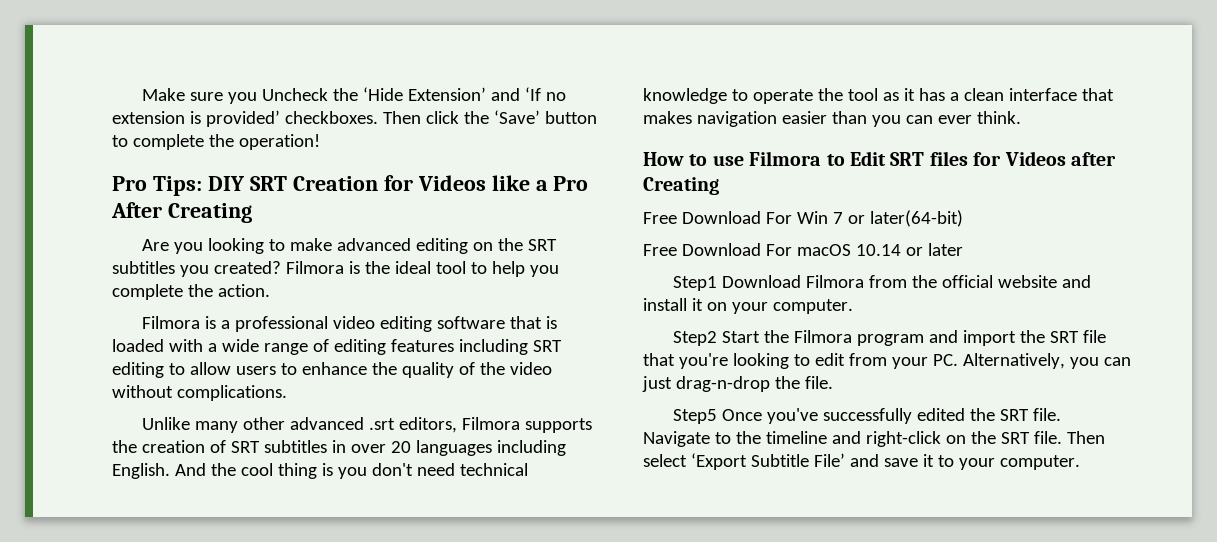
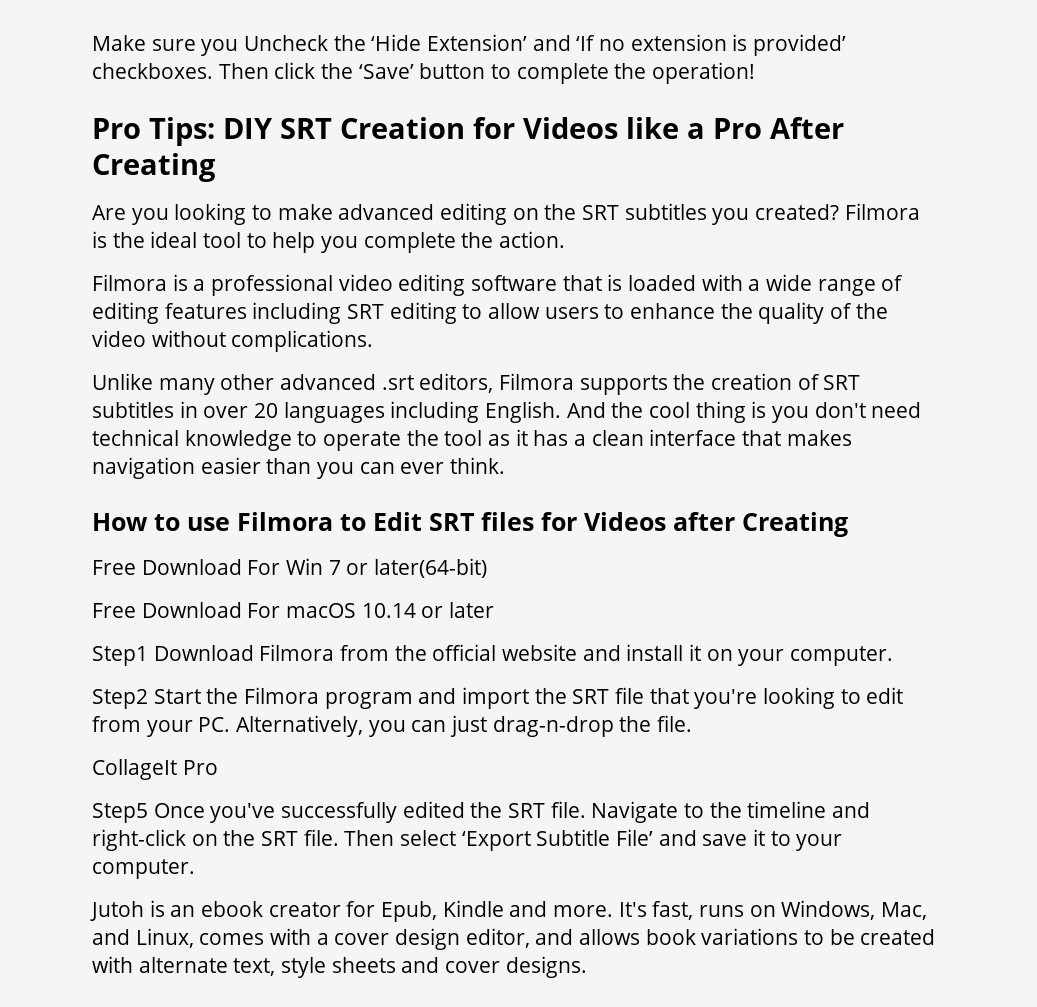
(833, 382) none -> [92,759,218,780] // CollageIt Pro
(1080, 462) none -> [90,900,928,922] [92,928,936,950] [92,956,587,978] // Jutoh is an ebook creator for Epub, Kindle and more. It's fast, runs on Windows, Mac, and Linux, comes with a cover design editor, and allows book variations to be created with alternate text, style sheets and cover designs.

